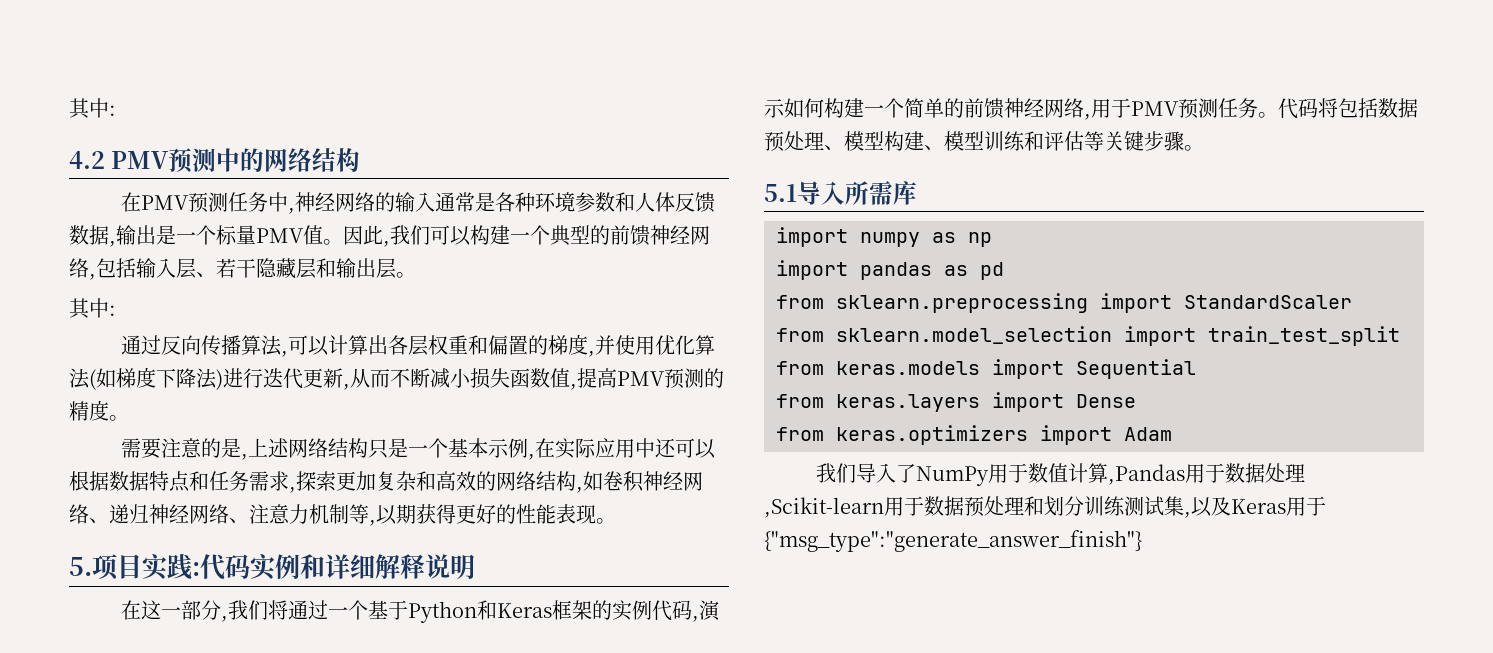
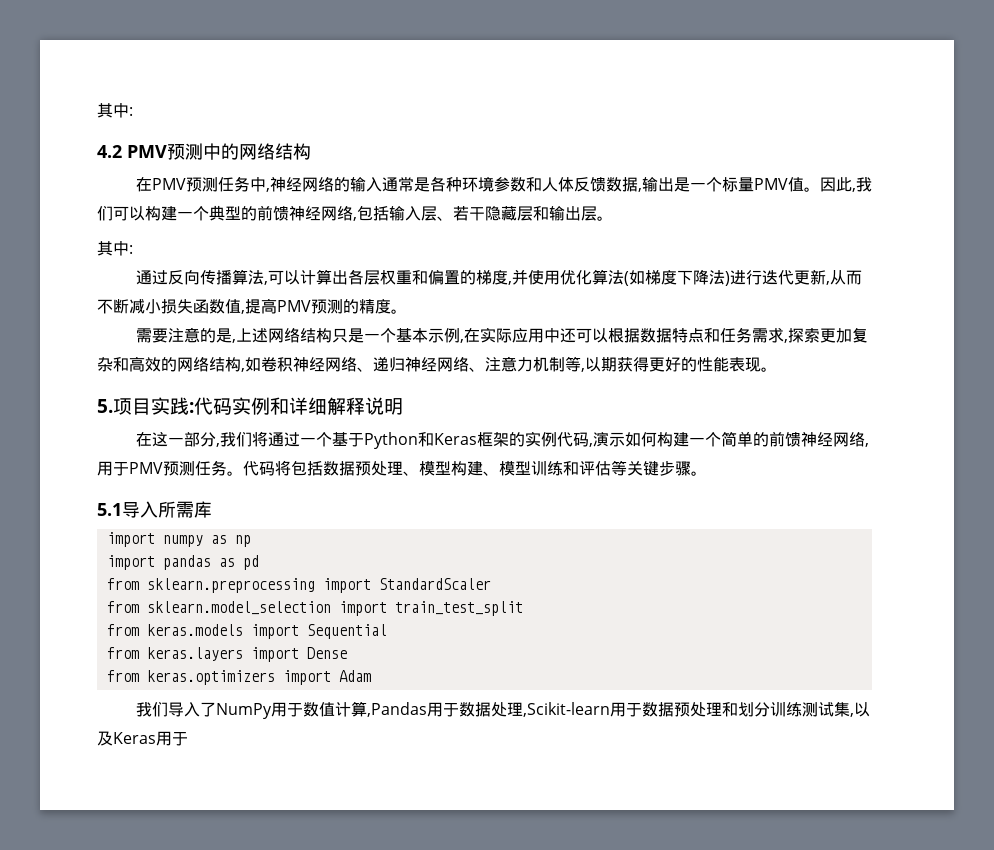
[764,530,1142,552] {"msg_type":"generate_answer_finish"} -> (188, 739) none

